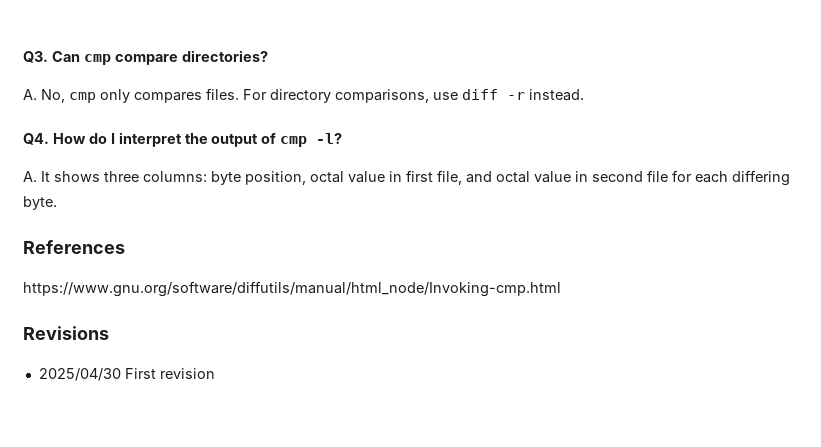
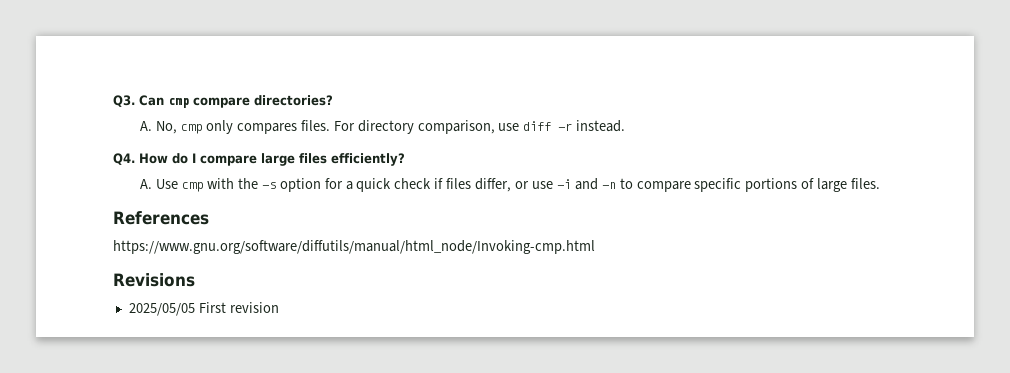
[335,89,429,103] comparisons, -> [417,120,495,134] comparison,
[118,132,343,147] [23,170,790,186] [23,196,57,210] interpret the output of cmp -l? // A. It shows three columns: byte position, octal value in first file, and octal value in second file for each differing byte. -> [200,153,405,166] [140,178,881,192] compare large files efficiently? // A. Use cmp with the -s option for a quick check if files differ, or use -i and -n to compare specific portions of large files.
[38,368,121,381] 2025/04/30 -> [128,303,195,316] 2025/05/05

